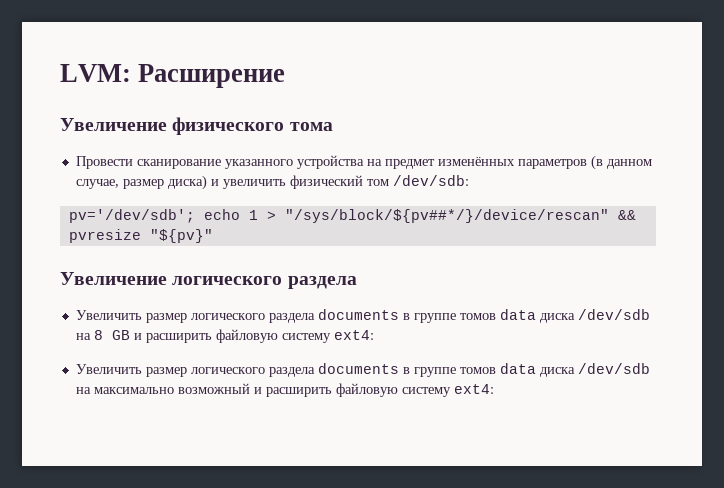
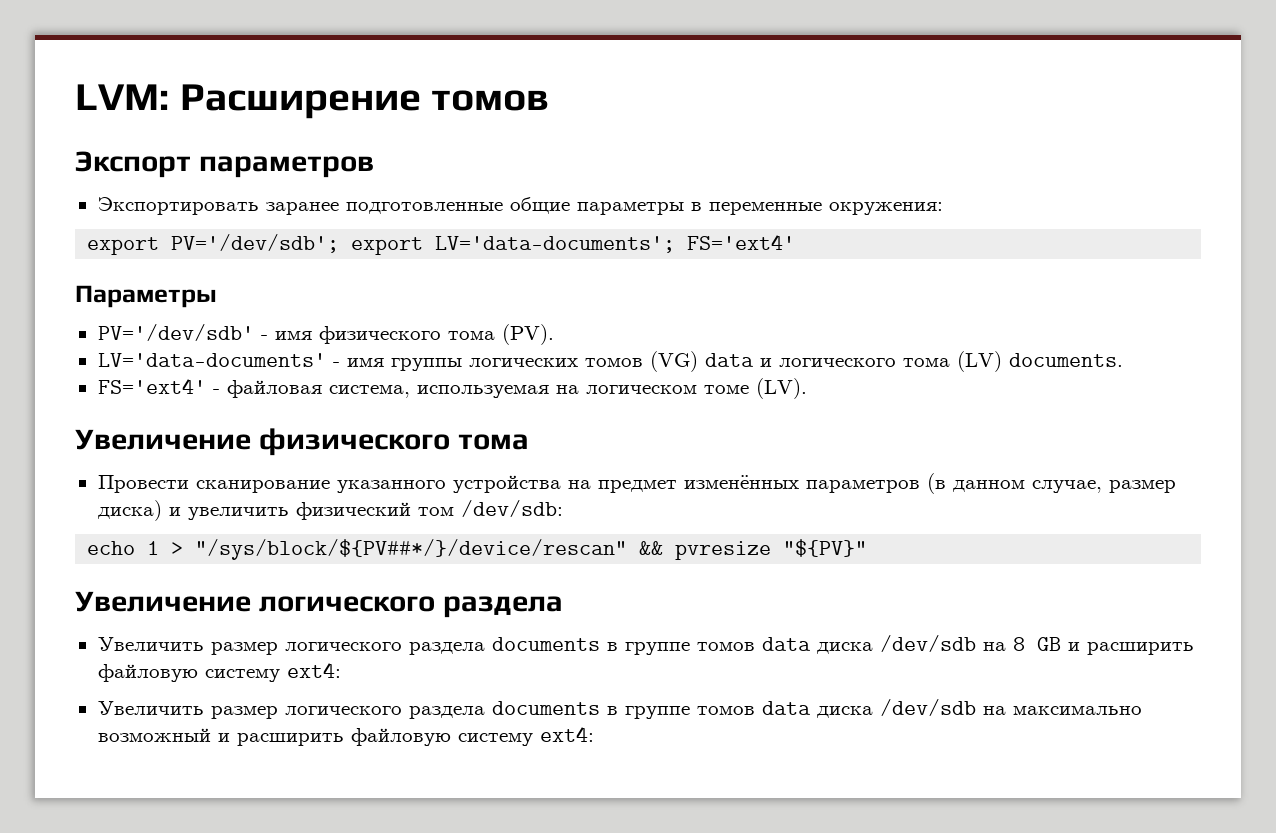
(286, 76) none -> [431,90,550,111] [75,151,374,178] [97,197,943,215] [87,234,796,255] [75,285,217,308] [97,324,554,345] [97,351,1123,372] [97,378,807,399] томов // Экспорт параметров // Экспортировать заранее подготовленные общие параметры в переменные окружения: // export PV='/dev/sdb'; export LV='data-documents'; FS='ext4' // Параметры // PV='/dev/sdb' - имя физического тома (PV). // LV='data-documents' - имя группы логических томов (VG) data и логического тома (LV) documents. // FS='ext4' - файловая система, используемая на логическом томе (LV).
[68,209,195,223] pv='/dev/sdb'; -> (563, 508) none
[284,209,609,223] "/sys/block/${pv##*/}/device/rescan" -> [195,539,628,560] "/sys/block/${PV##*/}/device/rescan"
[149,229,213,243] "${pv}" -> [783,539,868,557] "${PV}"

